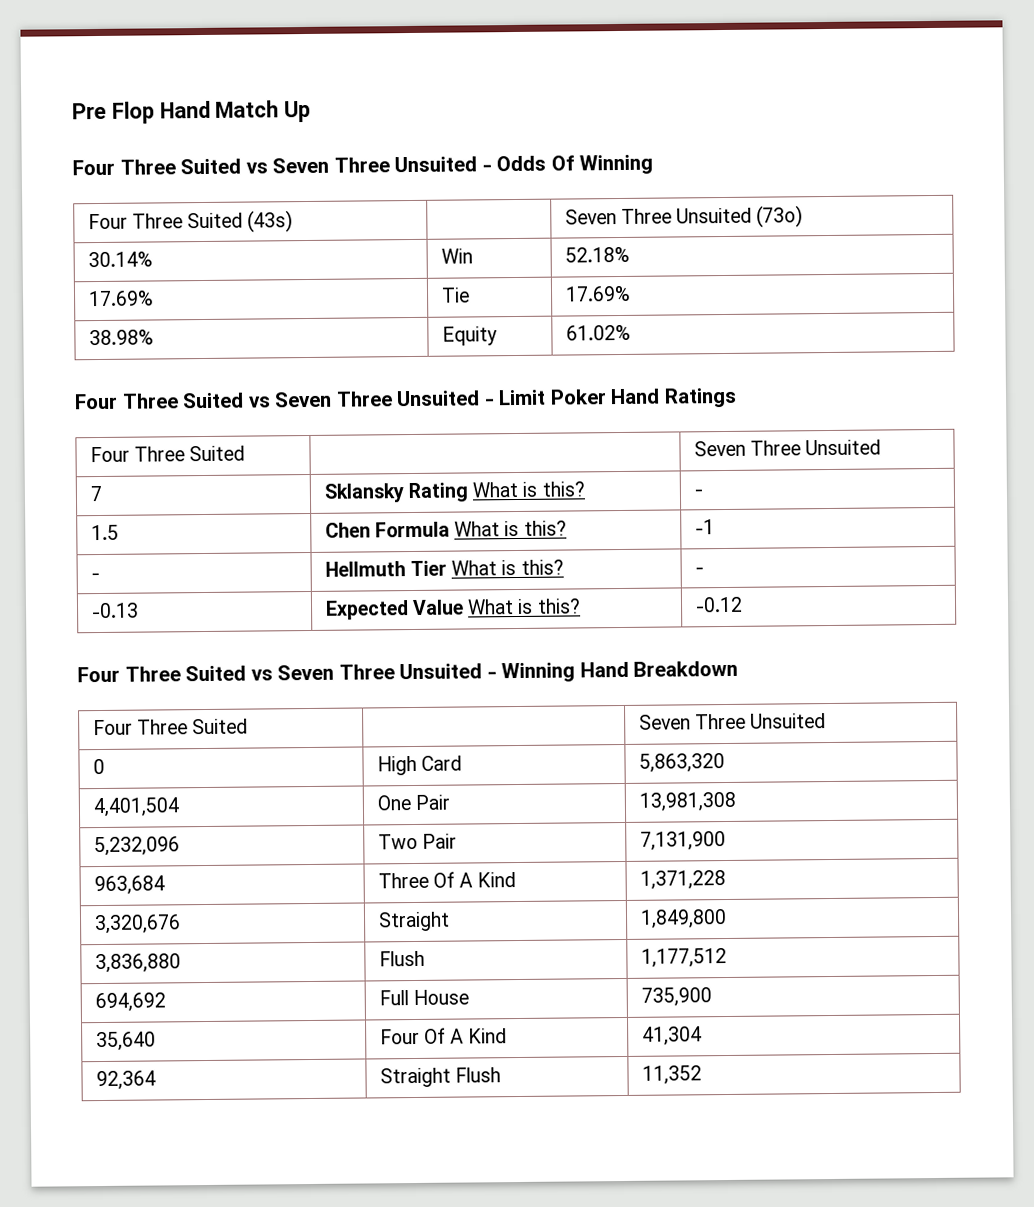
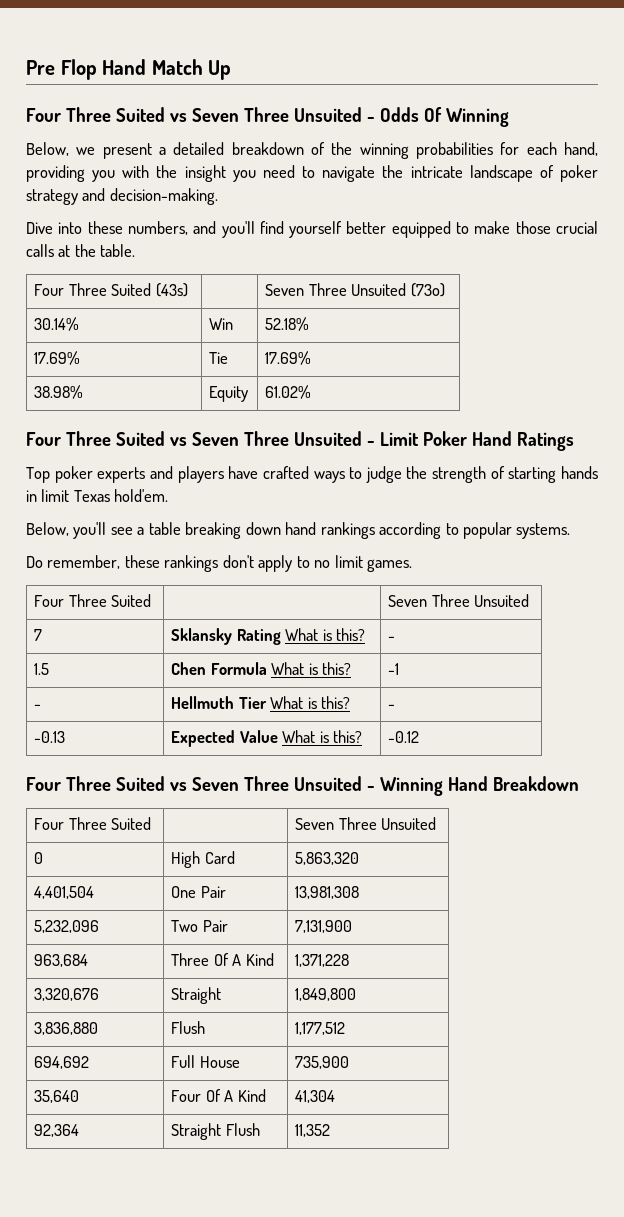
(654, 164) none -> [26,142,598,159] [26,165,598,182] [26,188,218,205] [26,221,599,238] [26,244,136,257] // Below, we present a detailed breakdown of the winning probabilities for each hand, providing you with the insight you need to navigate the intricate landscape of poker strategy and decision-making. // Dive into these numbers, and you'll find yourself better equipped to make those crucial calls at the table.
(737, 397) none -> [26,466,599,483] [26,489,169,502] [26,522,571,539] [26,555,413,572] // Top poker experts and players have crafted ways to judge the strength of starting hands in limit Texas hold'em. // Below, you'll see a table breaking down hand rankings according to popular systems. // Do remember, these rankings don't apply to no limit games.

